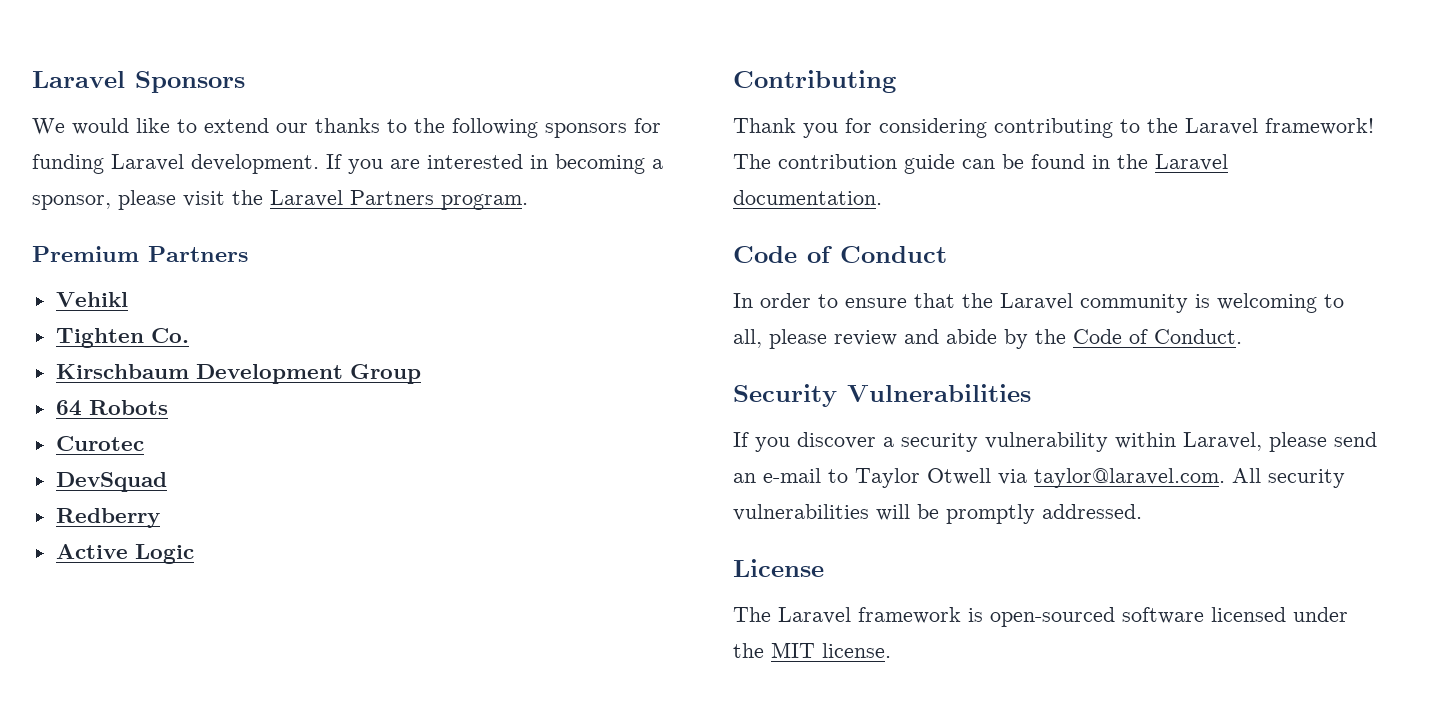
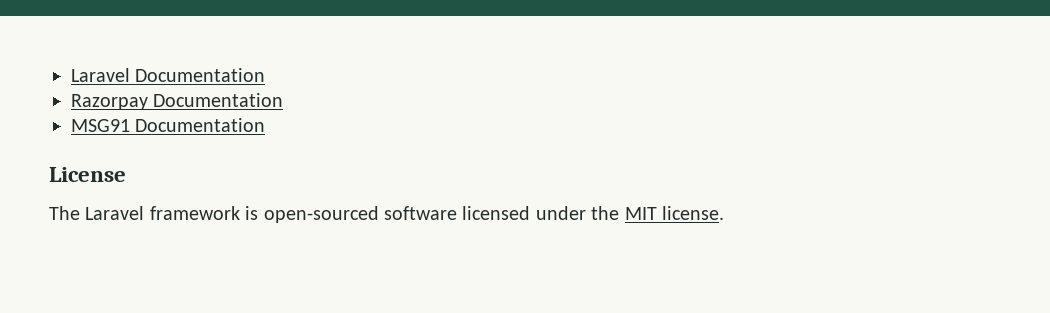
[32,71,245,93] [32,118,661,138] [32,154,663,174] [32,190,528,210] [32,246,248,262] [55,292,128,307] [55,328,189,348] [55,364,421,384] [55,400,168,416] [55,436,144,451] [55,472,167,492] [55,508,160,528] [55,544,194,564] [733,70,896,93] [733,118,1374,138] [733,154,1228,174] [733,190,882,205] [733,246,947,263] [733,293,1344,313] [733,329,1242,349] [733,384,1031,407] [733,432,1377,452] [733,468,1345,488] [733,504,1142,524] Laravel Sponsors // We would like to extend our thanks to the following sponsors for funding Laravel development. If you are interested in becoming a sponsor, please visit the Laravel Partners program. // Premium Partners // Vehikl // Tighten Co. // Kirschbaum Development Group // 64 Robots // Curotec // DevSquad // Redberry // Active Logic // Contributing // Thank you for considering contributing to the Laravel framework! The contribution guide can be found in the Laravel documentation. // Code of Conduct // In order to ensure that the Laravel community is welcoming to all, please review and abide by the Code of Conduct. // Security Vulnerabilities // If you discover a security vulnerability within Laravel, please send an e-mail to Taylor Otwell via taylor@laravel.com. All security vulnerabilities will be promptly addressed. -> [71,68,266,82] [71,93,284,110] [71,118,266,132] Laravel Documentation // Razorpay Documentation // MSG91 Documentation

